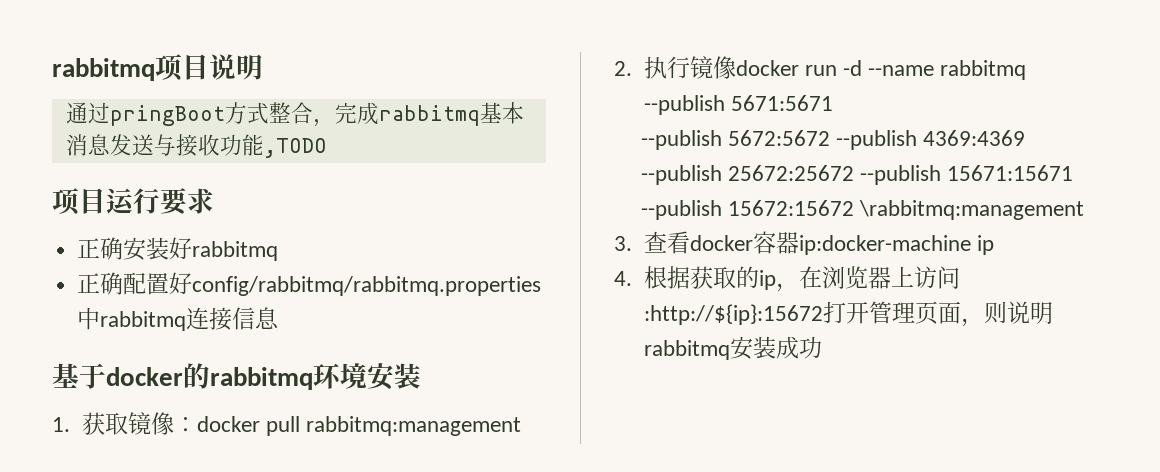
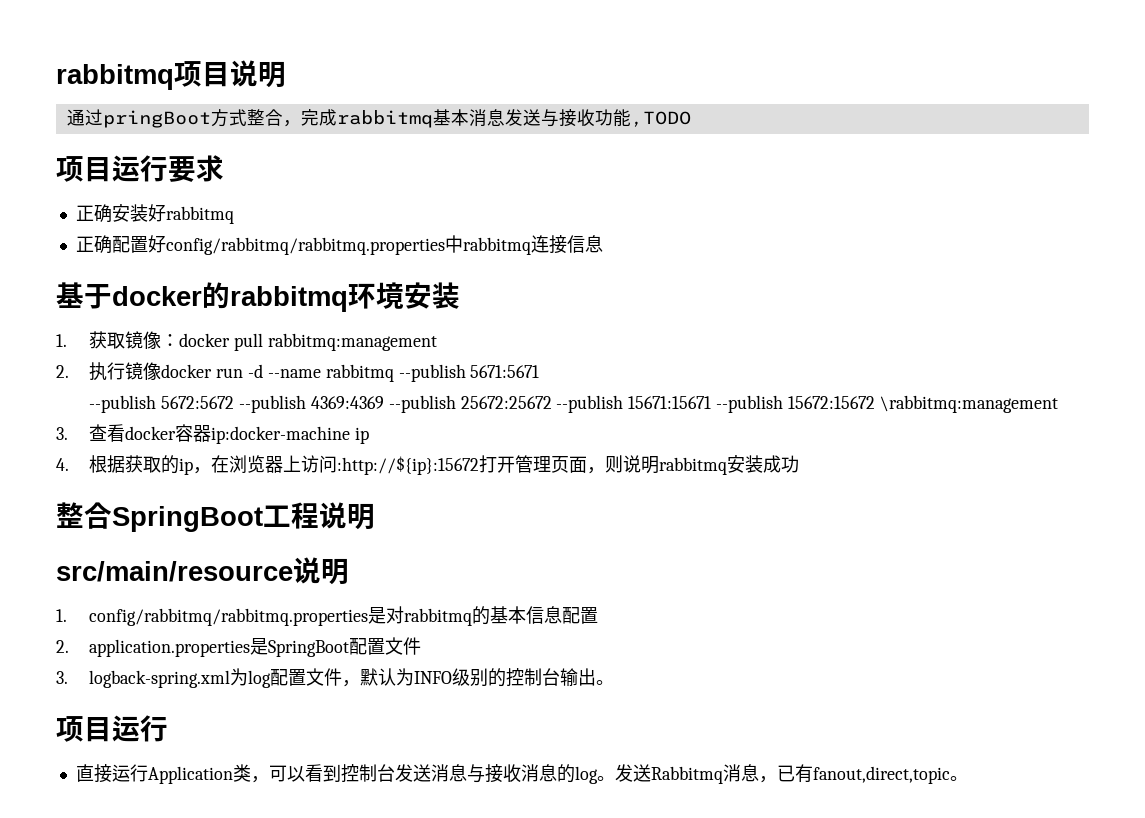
(822, 347) none -> [56,502,375,532] [56,557,349,585] [56,606,599,626] [56,637,422,657] [56,668,615,688] [56,715,168,742] [75,764,968,784] // 整合SpringBoot工程说明 // src/main/resource说明 // 1. config/rabbitmq/rabbitmq.properties是对rabbitmq的基本信息配置 // 2. application.properties是SpringBoot配置文件 // 3. logback-spring.xml为log配置文件，默认为INFO级别的控制台输出。 // 项目运行 // 直接运行Application类，可以看到控制台发送消息与接收消息的log。发送Rabbitmq消息，已有fanout,direct,topic。

